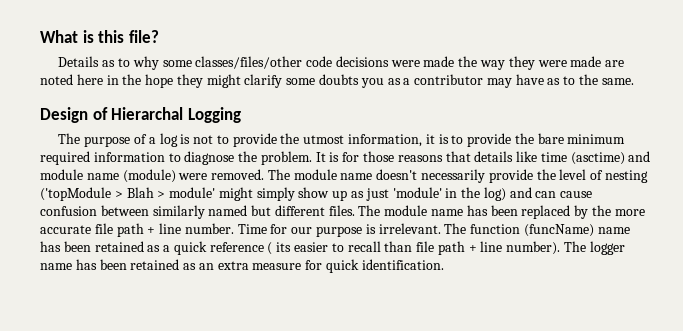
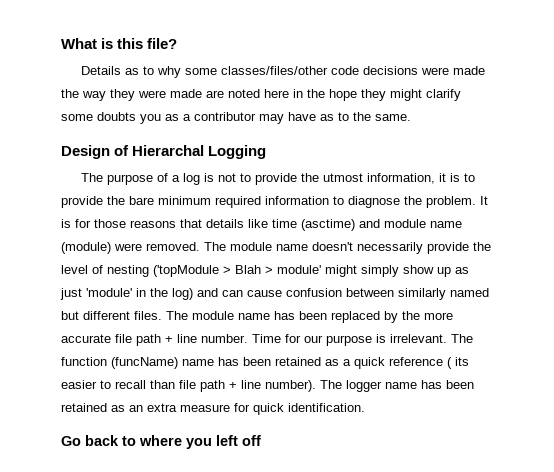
(444, 264) none -> [61,435,261,449] // Go back to where you left off

